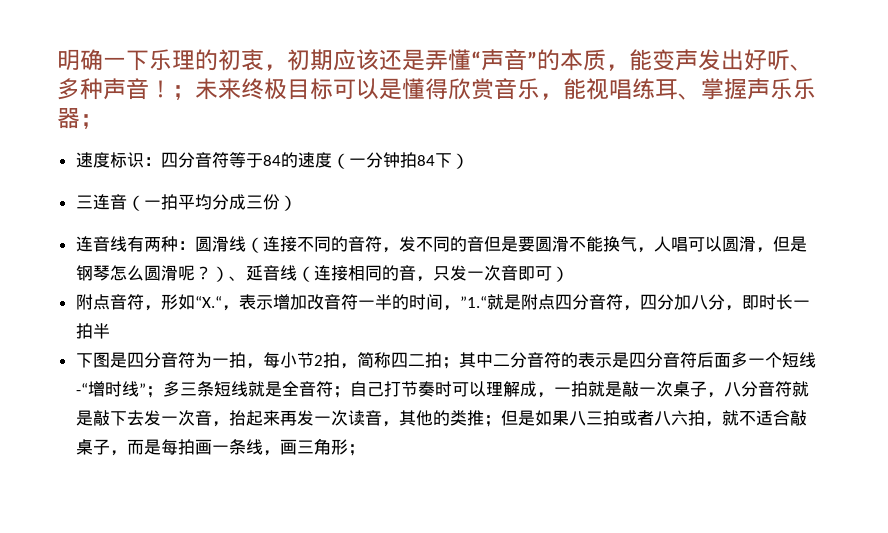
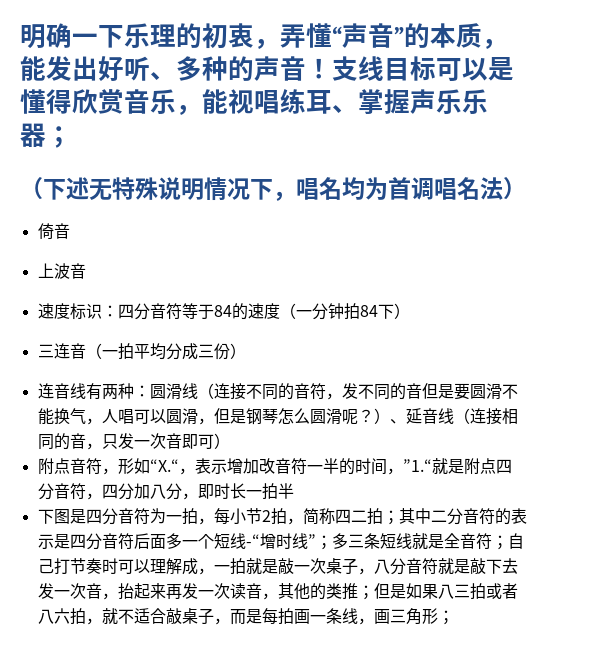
[287,49,425,71] 初期应该还是 -> (280, 44) none
[652,49,698,71] 变声 -> (46, 68) none
[103,78,287,100] 声音！；未来终极 -> [228,56,384,81] 的声音！支线
(103, 121) none -> [20,177,526,201] [37,223,70,239] [37,263,86,279] // （下述无特殊说明情况下，唱名均为首调唱名法） // 倚音 // 上波音

